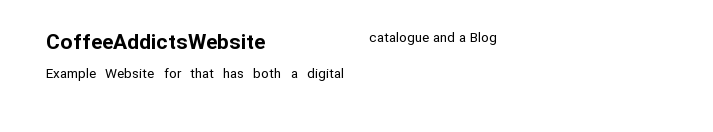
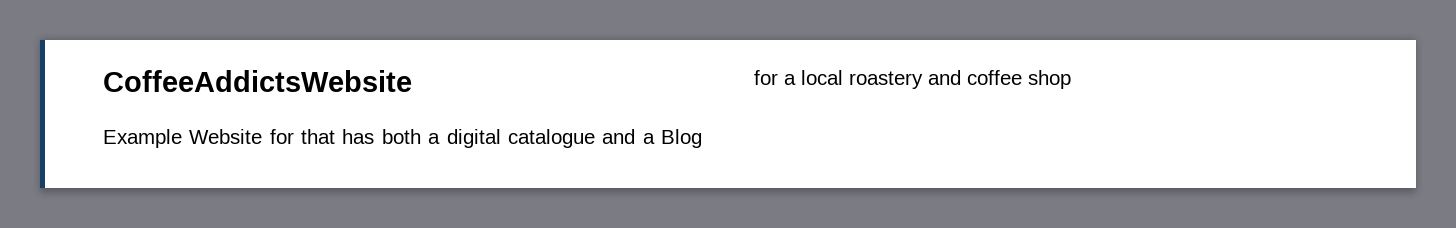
(497, 38) none -> [754,70,1071,89] for a local roastery and coffee shop

